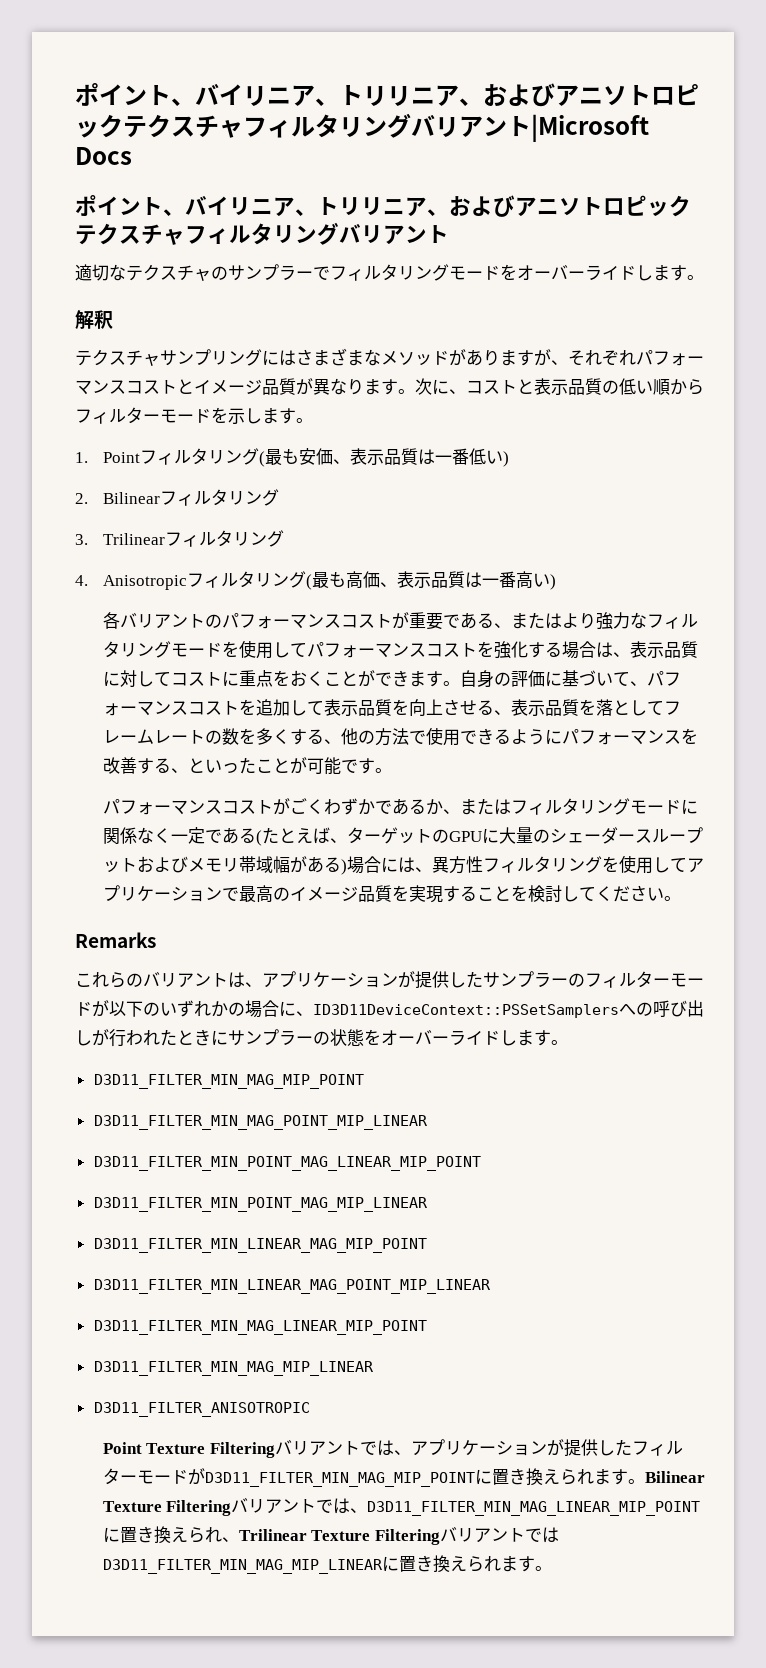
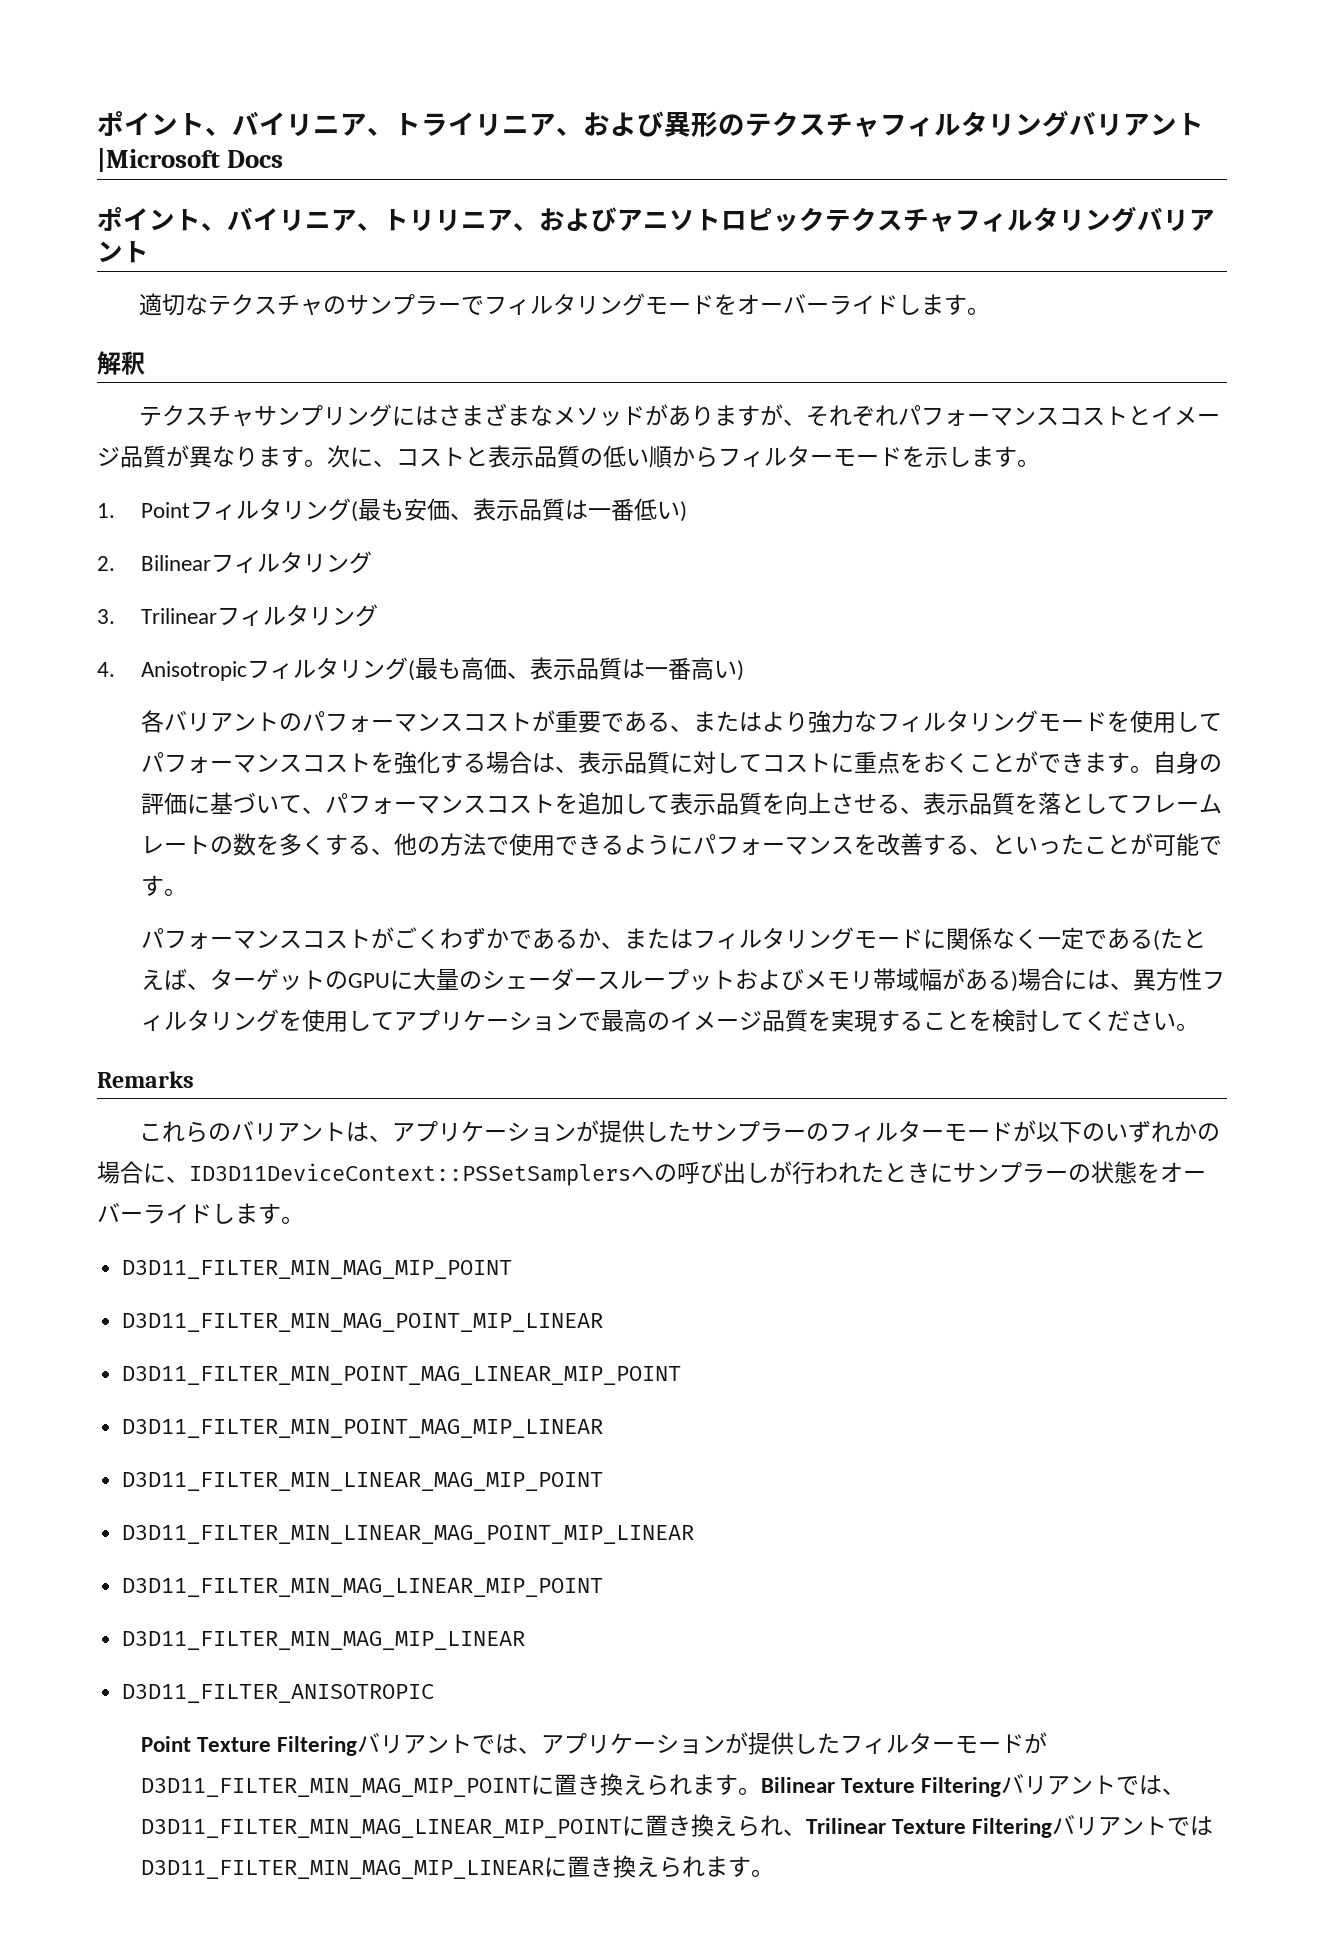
[75,83,699,107] [75,114,123,138] ポイント、バイリニア、トリリニア、およびアニソトロピック -> [97,111,745,137] ポイント、バイリニア、トライリニア、および異形の

